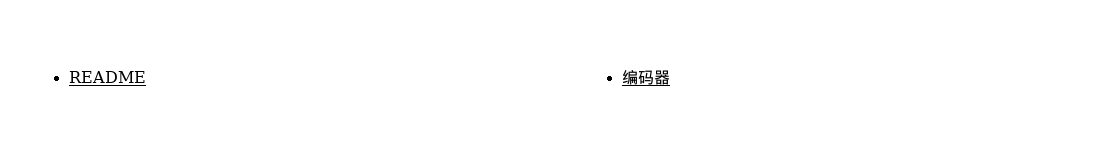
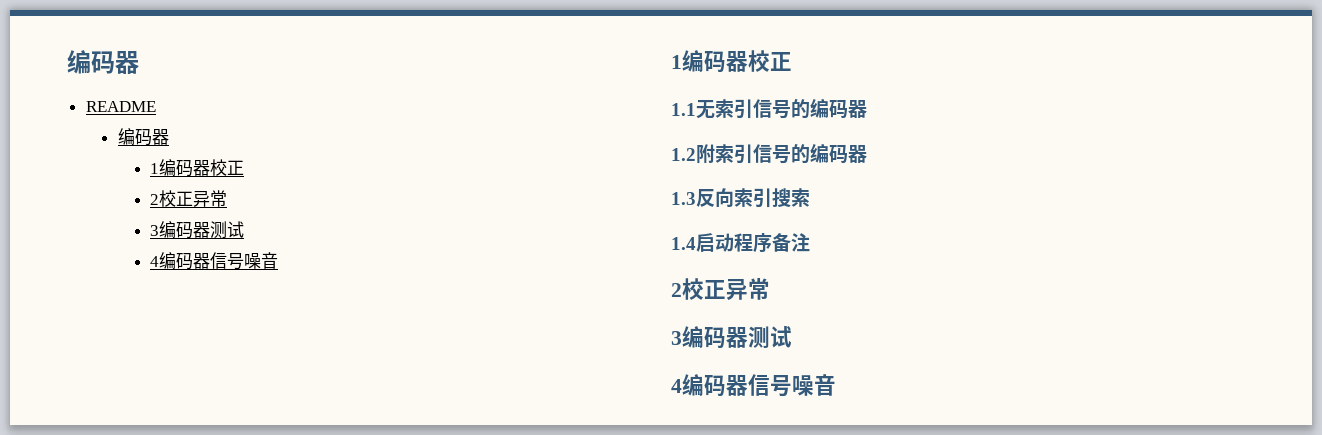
(68, 77) none -> [67,50,139,74] 编码器 //
(670, 77) none -> [149,159,244,177] [149,190,227,207] [149,221,244,239] [149,252,278,270] [671,50,792,73] [671,98,867,119] [671,143,867,164] [671,188,810,208] [671,233,810,253] [671,278,770,301] [671,326,792,349] [671,374,836,397] // 1编码器校正 // 2校正异常 // 3编码器测试 // 4编码器信号噪音 // 1编码器校正 // 1.1无索引信号的编码器 // 1.2附索引信号的编码器 // 1.3反向索引搜索 // 1.4启动程序备注 // 2校正异常 // 3编码器测试 // 4编码器信号噪音

